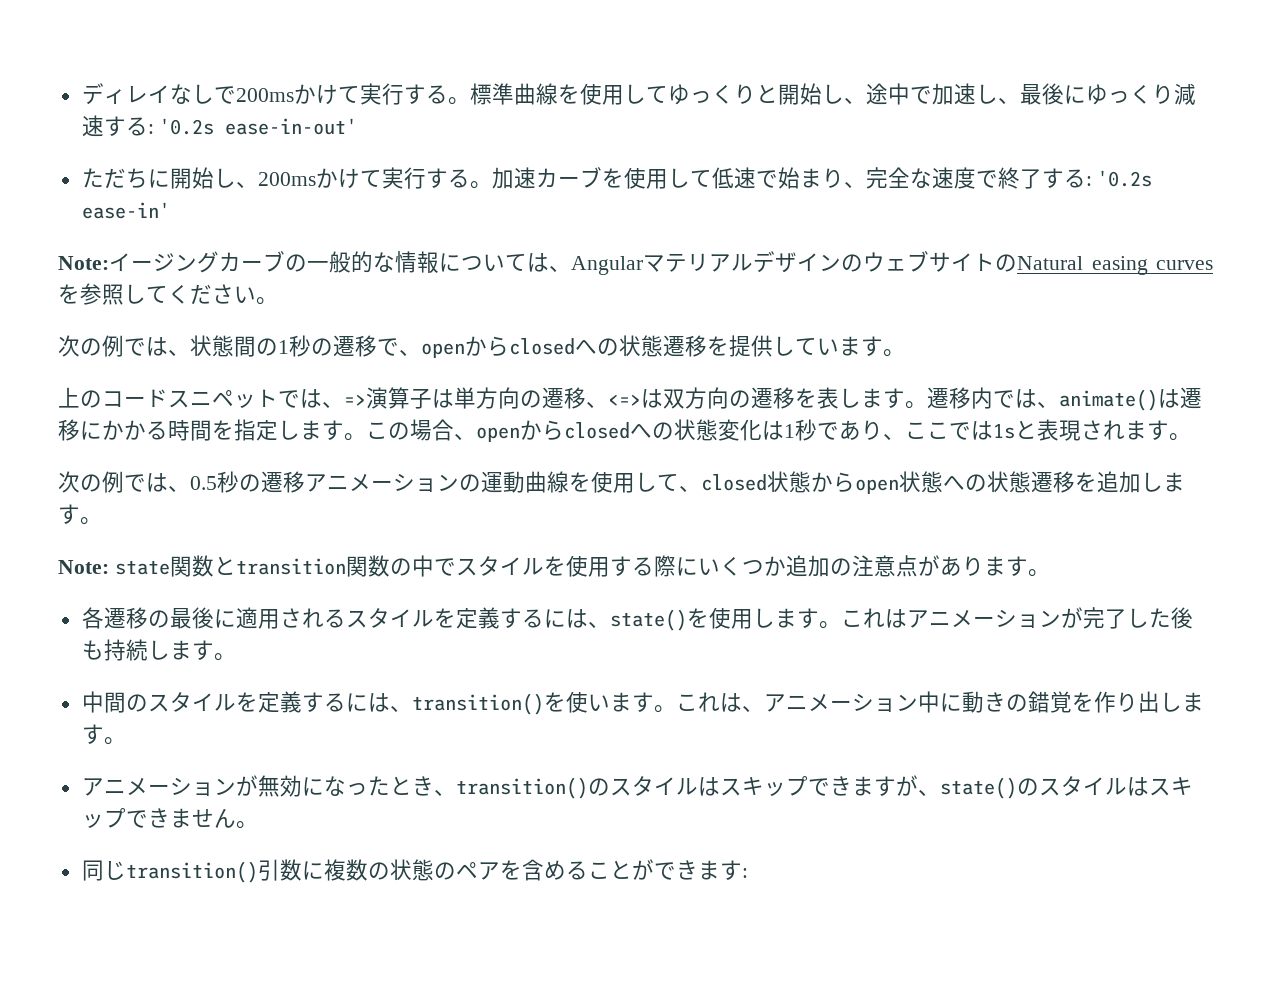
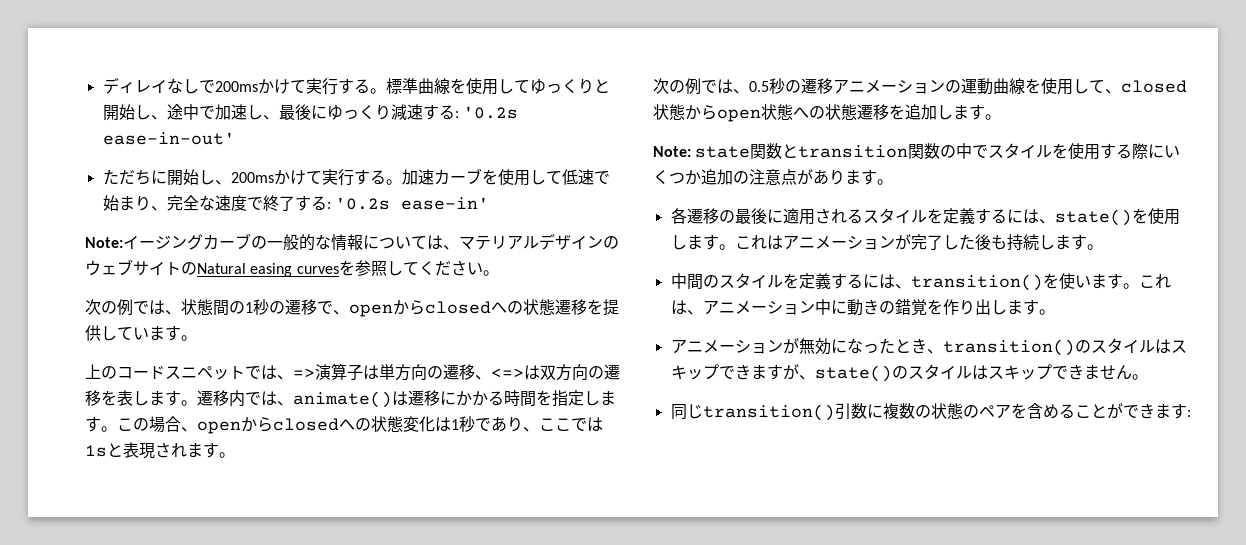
[571,256,643,275] Angular -> (459, 247) none

